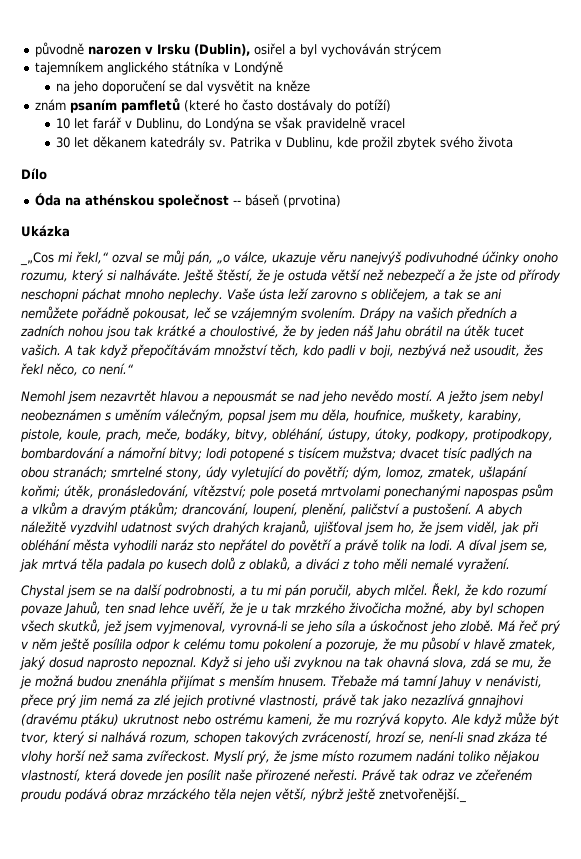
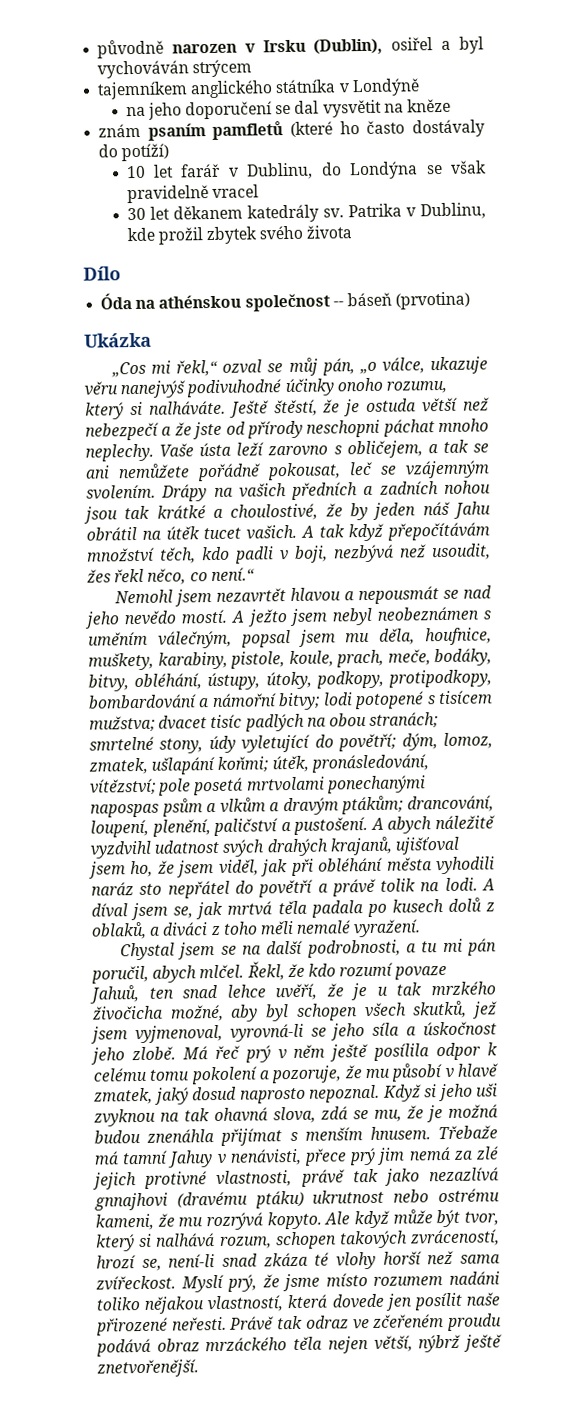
[20,252,54,266] _„Cos -> [111,361,147,378] „Cos
[379,788,466,803] znetvořenější._ -> [96,1359,199,1378] znetvořenější.

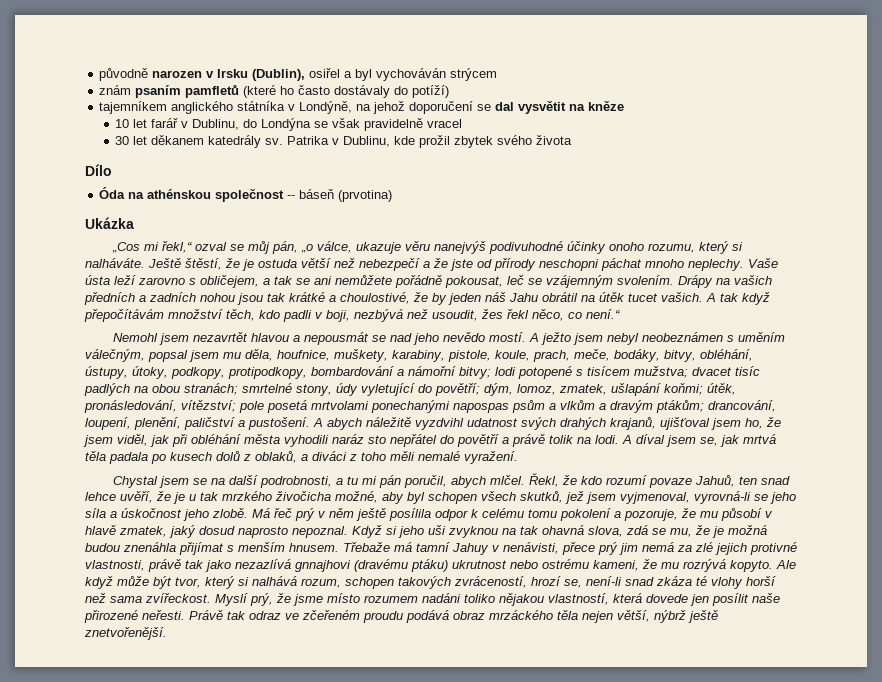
[97,78,420,100] [125,98,451,120] // tajemníkem anglického státníka v Londýně // na jeho doporučení se dal vysvětit na kněze -> (498, 74) none
(170, 152) none -> [99,101,625,114] // tajemníkem anglického státníka v Londýně, na jehož doporučení se dal vysvětit na kněze

